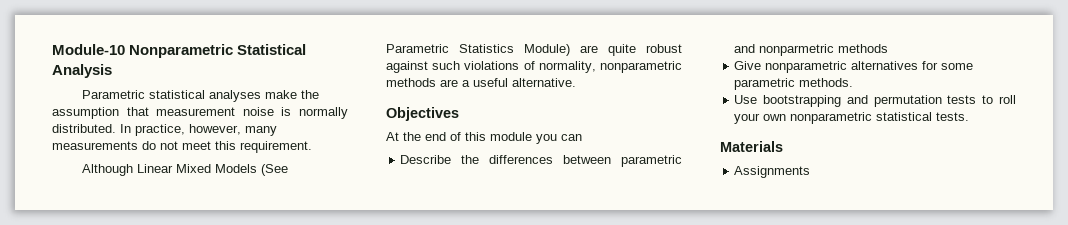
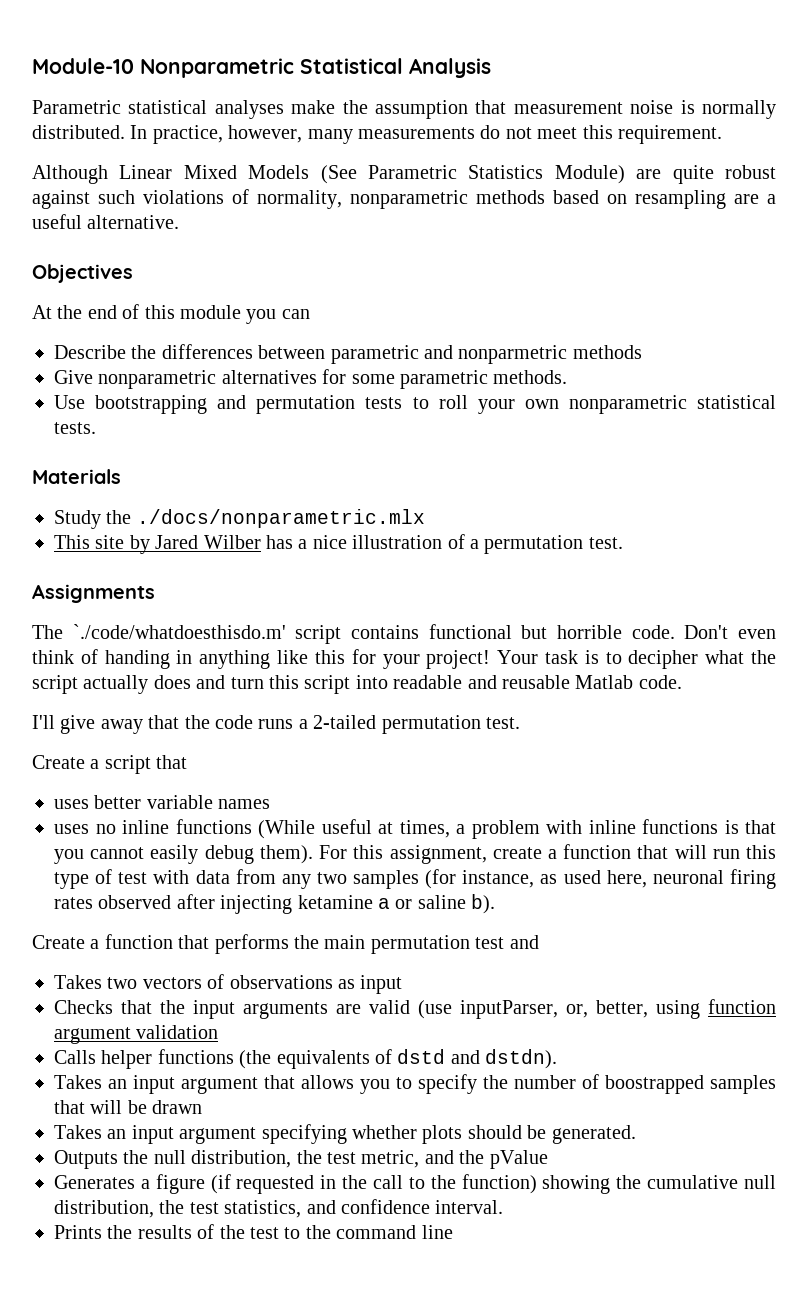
(436, 82) none -> [553,190,726,209] based on resampling
[734,166,811,178] Assignments -> [54,509,425,529] [54,534,623,554] [32,584,155,603] [32,624,776,644] [32,649,776,669] [32,675,682,694] [32,715,520,734] [32,755,188,774] [54,795,271,809] [54,819,776,839] [54,844,776,864] [54,869,776,889] [54,894,496,914] [32,934,539,954] [54,974,403,994] [54,999,776,1019] [54,1025,219,1044] [54,1049,558,1069] [54,1074,776,1094] [54,1100,203,1114] [54,1124,636,1144] [54,1150,548,1169] [54,1174,776,1194] [54,1199,504,1218] [54,1224,453,1239] Study the ./docs/nonparametric.mlx // This site by Jared Wilber has a nice illustration of a permutation test. // Assignments // The `./code/whatdoesthisdo.m' script contains functional but horrible code. Don't even think of handing in anything like this for your project! Your task is to decipher what the script actually does and turn this script into readable and reusable Matlab code. // I'll give away that the code runs a 2-tailed permutation test. // Create a script that // uses better variable names // uses no inline functions (While useful at times, a problem with inline functions is that you cannot easily debug them). For this assignment, create a function that will run this type of test with data from any two samples (for instance, as used here, neuronal firing rates observed after injecting ketamine a or saline b). // Create a function that performs the main permutation test and // Takes two vectors of observations as input // Checks that the input arguments are valid (use inputParser, or, better, using function argument validation // Calls helper functions (the equivalents of dstd and dstdn). // Takes an input argument that allows you to specify the number of boostrapped samples that will be drawn // Takes an input argument specifying whether plots should be generated. // Outputs the null distribution, the test metric, and the pValue // Generates a figure (if requested in the call to the function) showing the cumulative null distribution, the test statistics, and confidence interval. // Prints the results of the test to the command line

